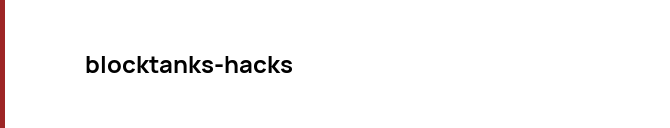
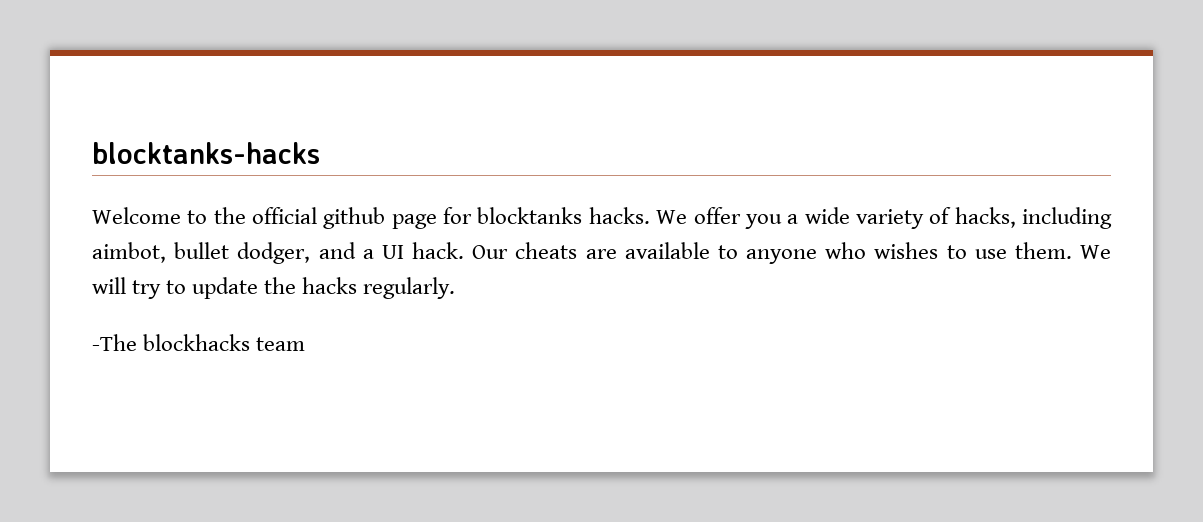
(293, 64) none -> [92,207,1113,229] [92,242,1111,264] [92,277,456,299] [92,334,306,351] // Welcome to the official github page for blocktanks hacks. We offer you a wide variety of hacks, including aimbot, bullet dodger, and a UI hack. Our cheats are available to anyone who wishes to use them. We will try to update the hacks regularly. // -The blockhacks team

